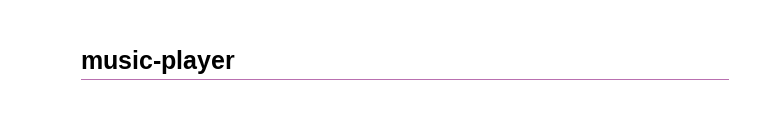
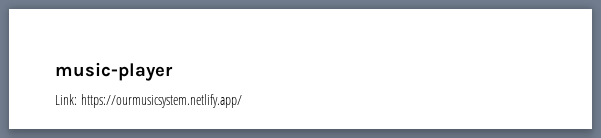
(235, 62) none -> [55,94,242,108] // Link: https://ourmusicsystem.netlify.app/

